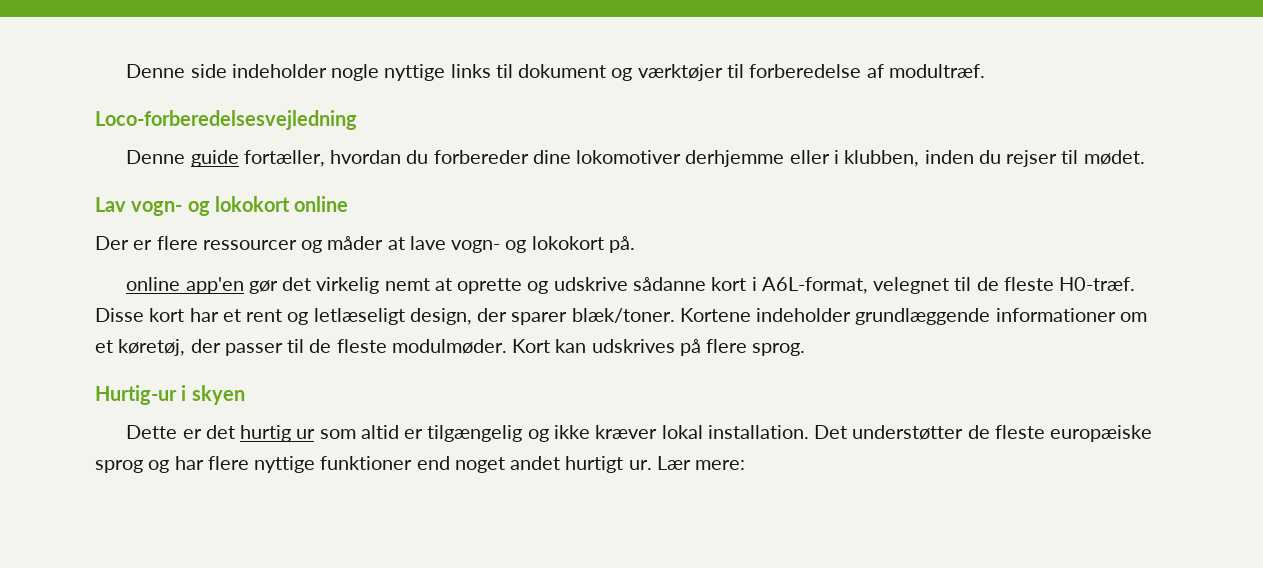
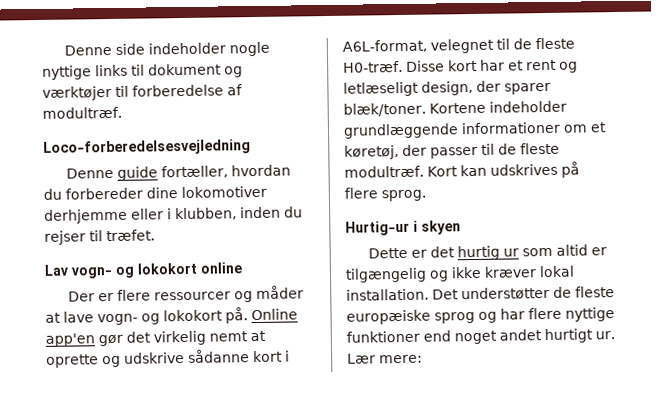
[1083,150,1145,165] mødet. -> [106,229,155,242] træfet.
[126,277,181,291] // online -> [251,308,298,321] Online
[391,339,507,354] modulmøder. -> [344,165,424,178] modultræf.

